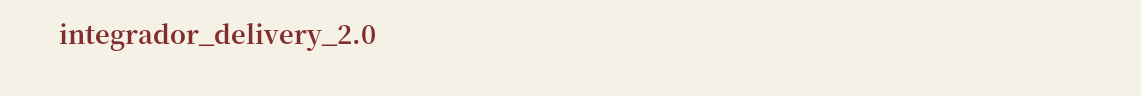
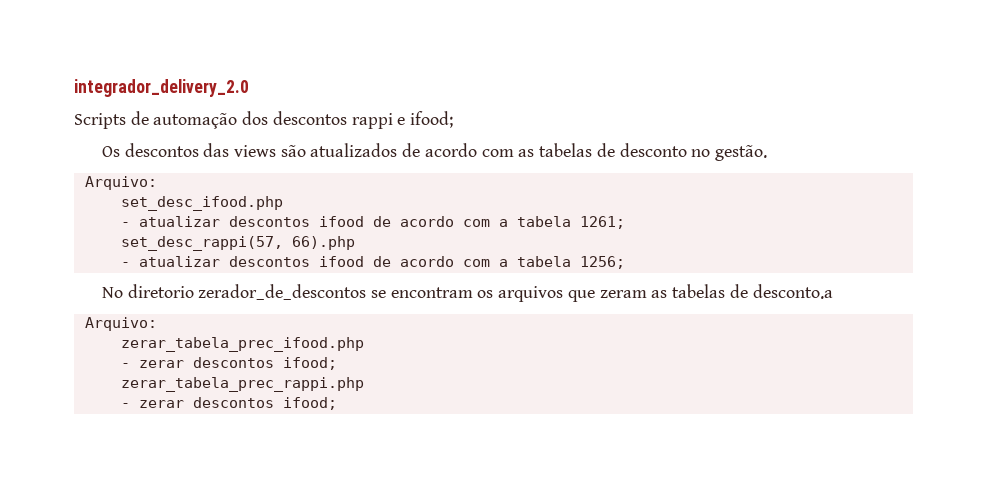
(376, 37) none -> [74,111,454,129] [101,143,768,161] [84,176,157,190] [120,196,283,211] [120,216,625,229] [120,236,355,251] [120,256,625,269] [101,284,833,302] [84,317,157,331] [120,337,364,352] [120,357,337,370] [120,377,364,392] [120,397,337,410] // Scripts de automação dos descontos rappi e ifood; // Os descontos das views são atualizados de acordo com as tabelas de desconto no gestão. // Arquivo: // set_desc_ifood.php // - atualizar descontos ifood de acordo com a tabela 1261; // set_desc_rappi(57, 66).php // - atualizar descontos ifood de acordo com a tabela 1256; // No diretorio zerador_de_descontos se encontram os arquivos que zeram as tabelas de desconto.a // Arquivo: // zerar_tabela_prec_ifood.php // - zerar descontos ifood; // zerar_tabela_prec_rappi.php // - zerar descontos ifood;

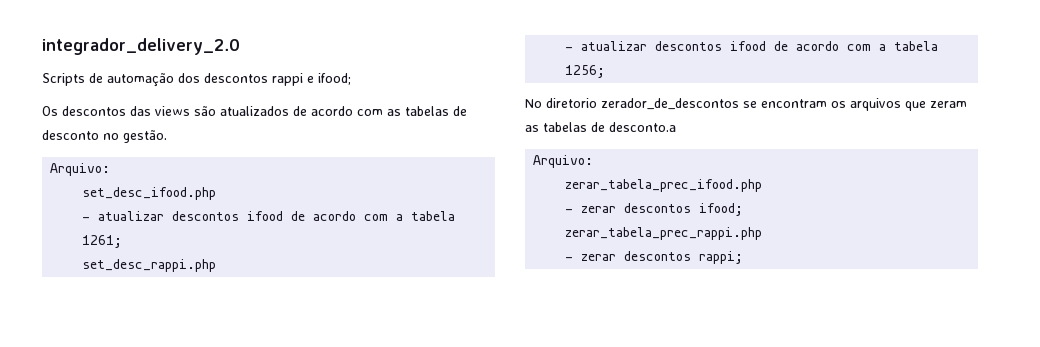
[120,236,355,251] set_desc_rappi(57, 66).php -> [82,259,217,272] set_desc_rappi.php
[282,397,337,410] ifood; -> [699,251,744,264] rappi;

